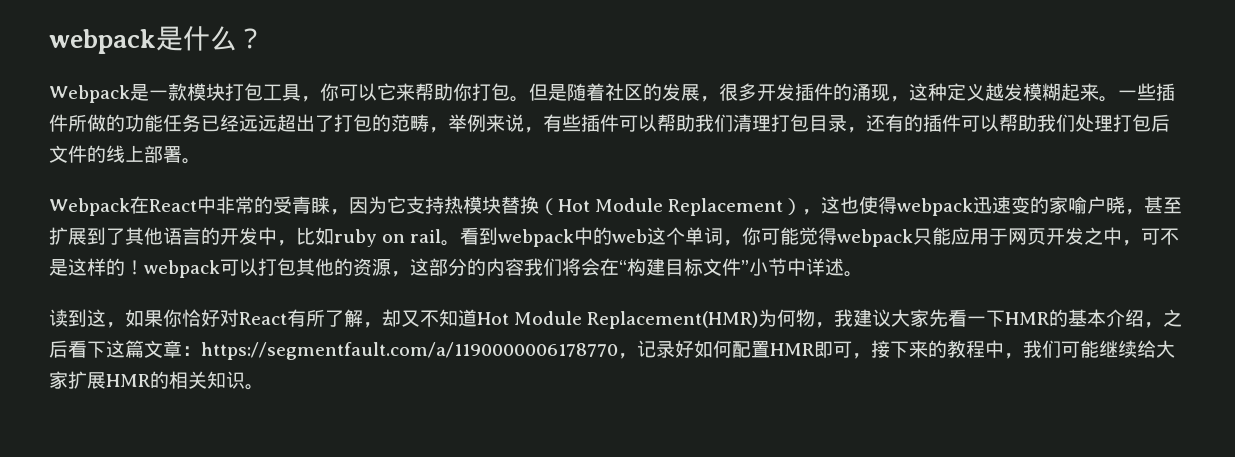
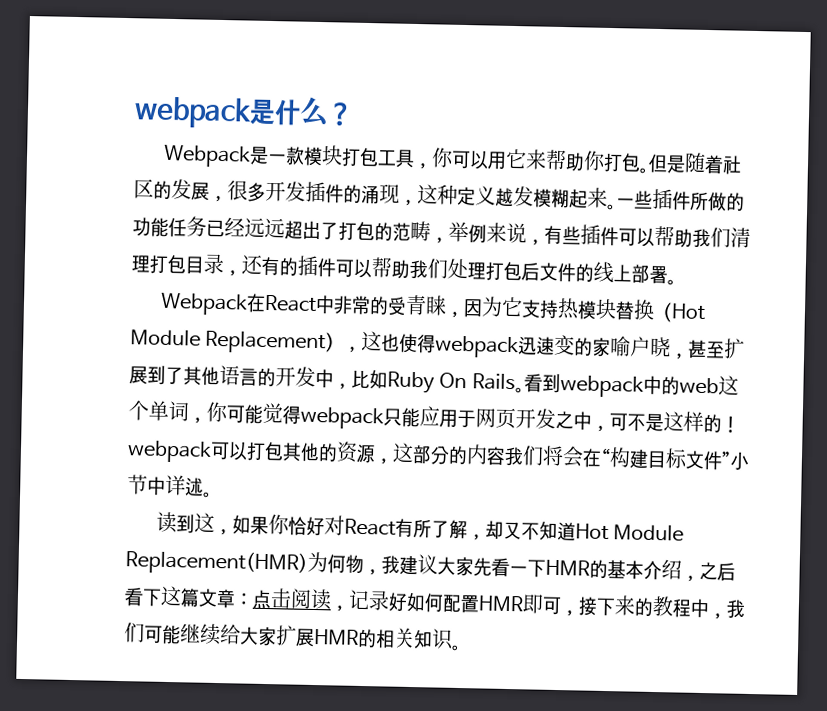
(377, 92) none -> [486,151,507,170] 用
[334,229,442,247] ruby on rail -> [387,371,516,394] Ruby On Rails
[201,342,618,360] https://segmentfault.com/a/1190000006178770 -> [252,588,332,611] 点击阅读

